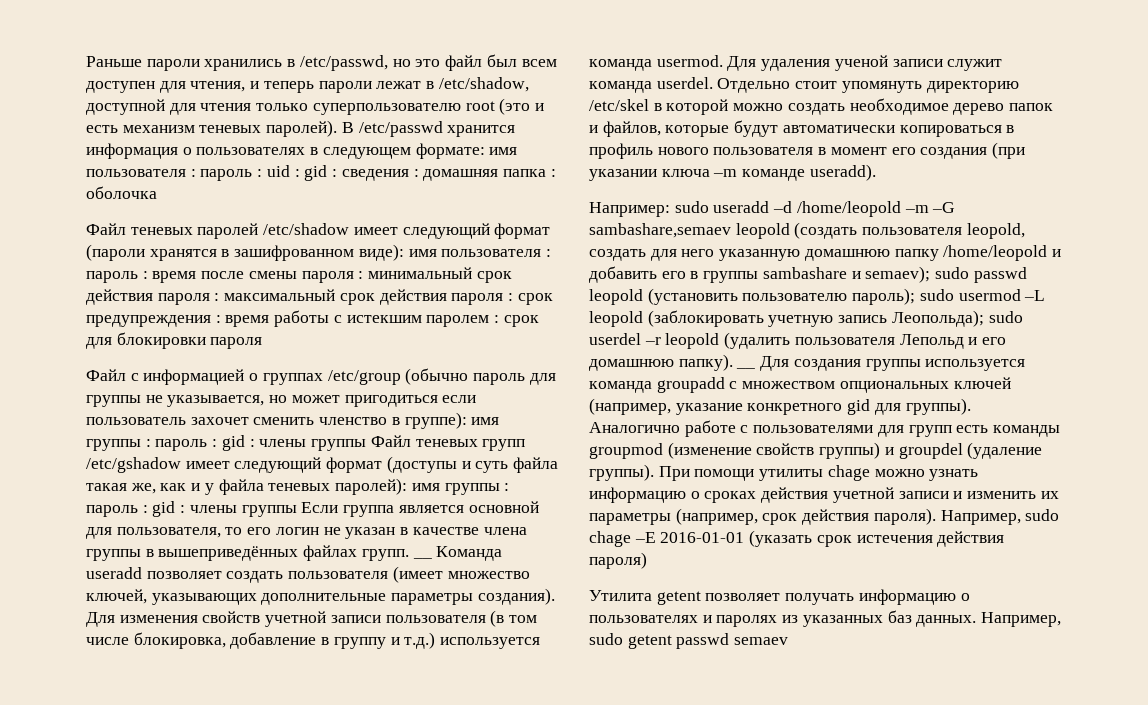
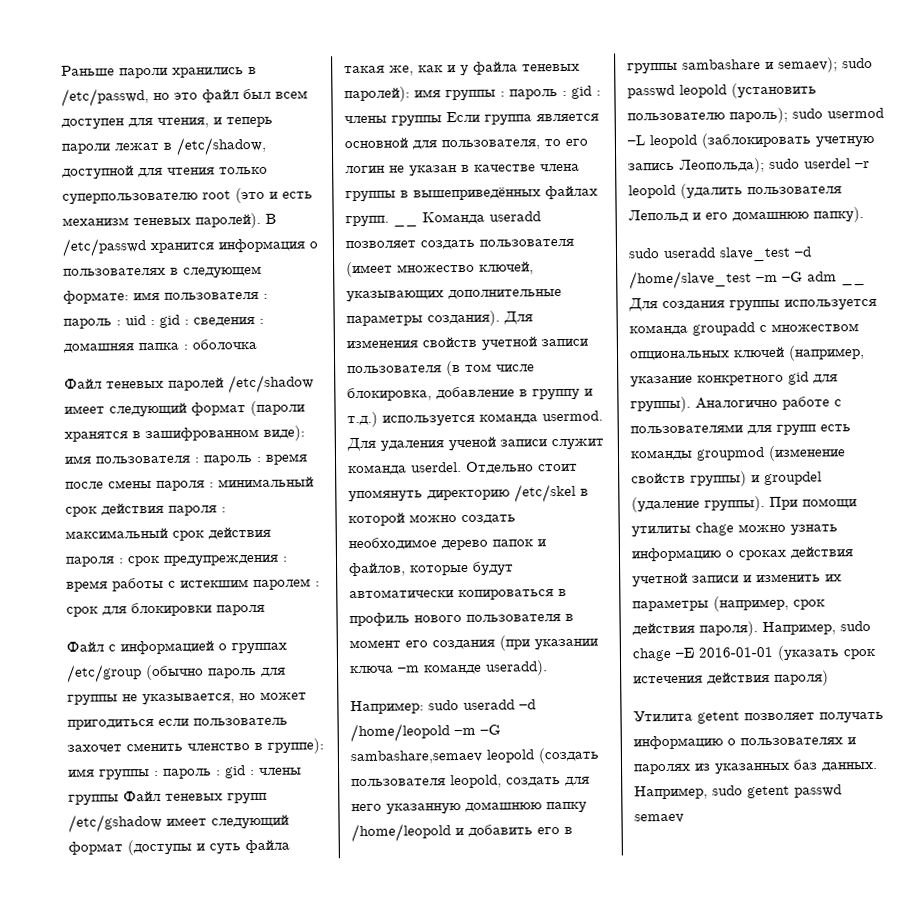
(733, 362) none -> [628,246,812,262] [629,270,837,290] // sudo useradd slave_test –d /home/slave_test –m –G adm

